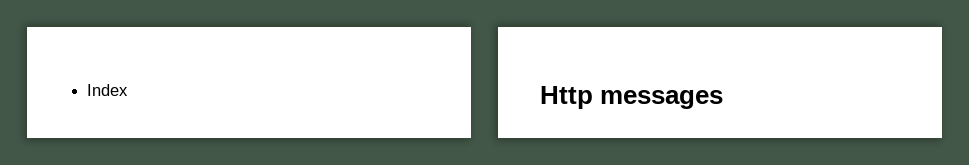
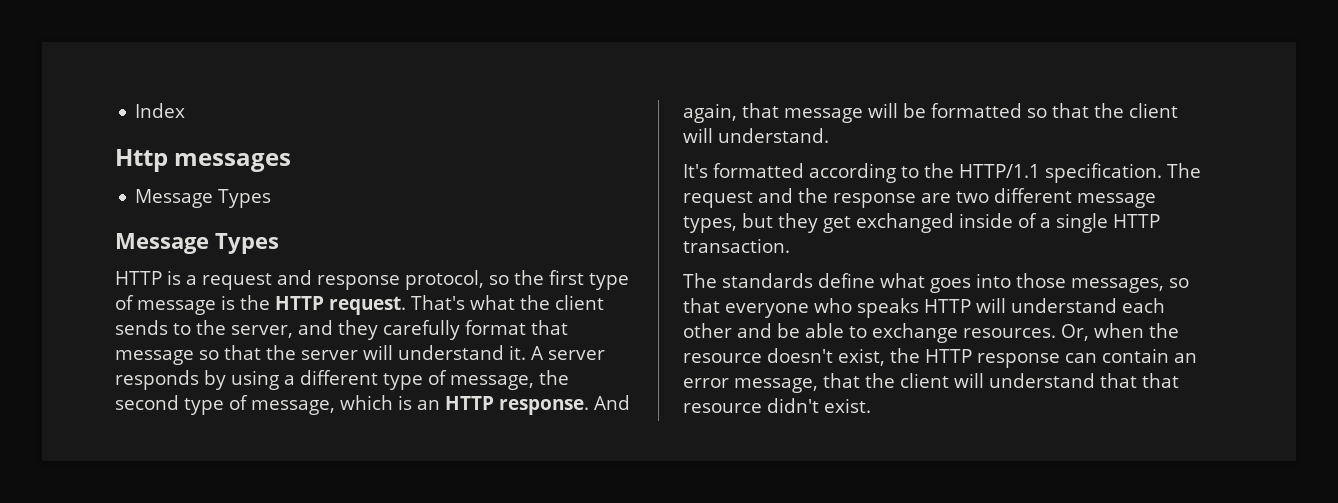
(724, 99) none -> [135,189,272,208] [115,233,279,254] [115,270,629,290] [115,295,604,315] [115,320,568,340] [115,345,605,365] [115,370,569,390] [115,395,630,415] [683,103,1178,123] [683,128,829,143] [683,163,1201,183] [683,188,1156,208] [683,213,1160,233] [683,238,790,253] [683,273,1189,293] [683,298,1165,318] [683,323,1179,343] [683,348,1197,368] [683,373,1179,393] [683,398,871,413] // Message Types // Message Types // HTTP is a request and response protocol, so the first type of message is the HTTP request. That's what the client sends to the server, and they carefully format that message so that the server will understand it. A server responds by using a different type of message, the second type of message, which is an HTTP response. And again, that message will be formatted so that the client will understand. // It's formatted according to the HTTP/1.1 specification. The request and the response are two different message types, but they get exchanged inside of a single HTTP transaction. // The standards define what goes into those messages, so that everyone who speaks HTTP will understand each other and be able to exchange resources. Or, when the resource doesn't exist, the HTTP response can contain an error message, that the client will understand that that resource didn't exist.

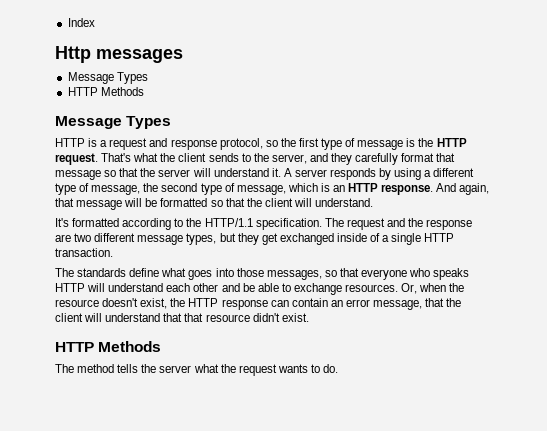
(272, 198) none -> [67,87,144,96] // HTTP Methods
(871, 405) none -> [55,341,162,352] [55,364,339,376] // HTTP Methods // The method tells the server what the request wants to do.

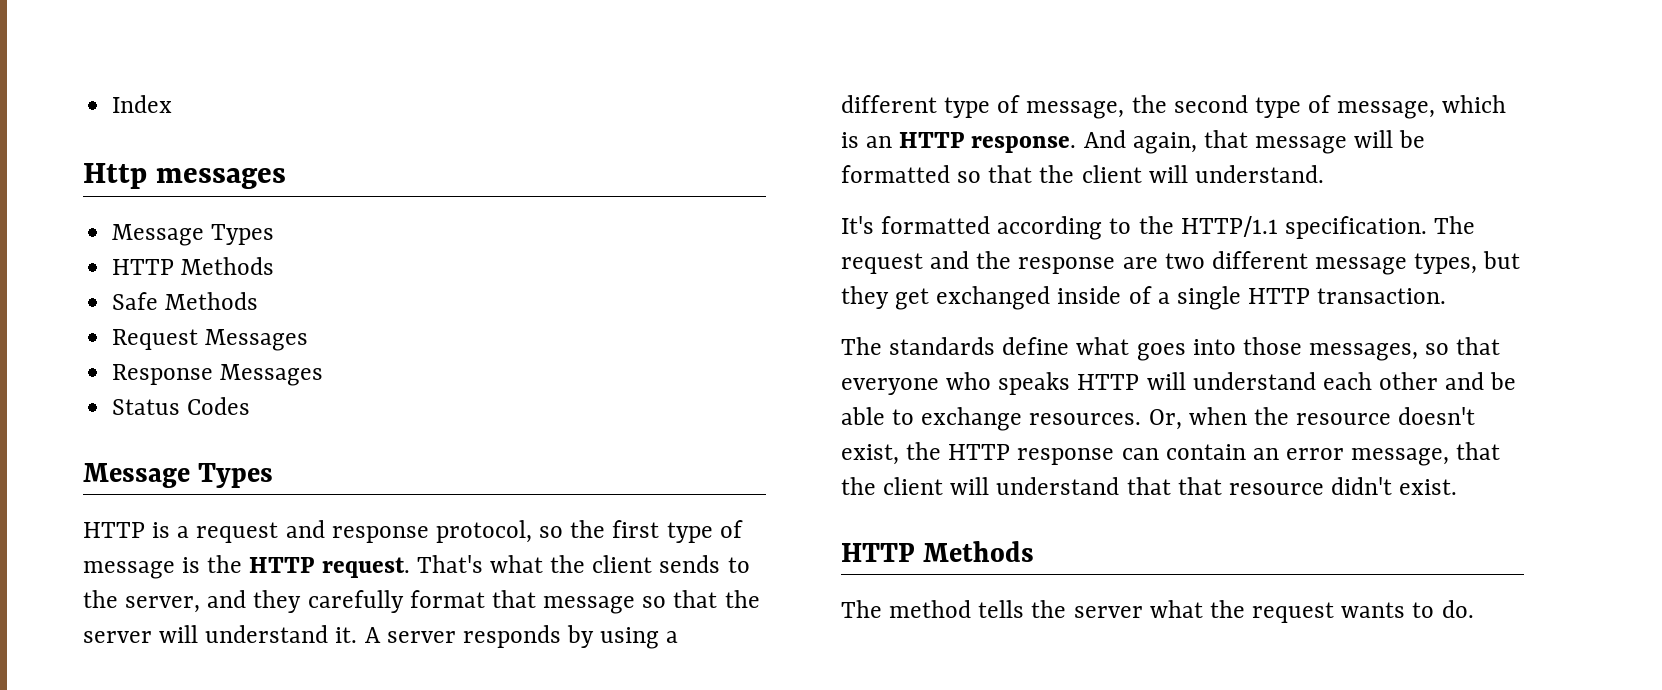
(144, 91) none -> [112,292,259,310] [112,329,309,351] [112,364,324,386] [112,397,251,415] // Safe Methods // Request Messages // Response Messages // Status Codes

